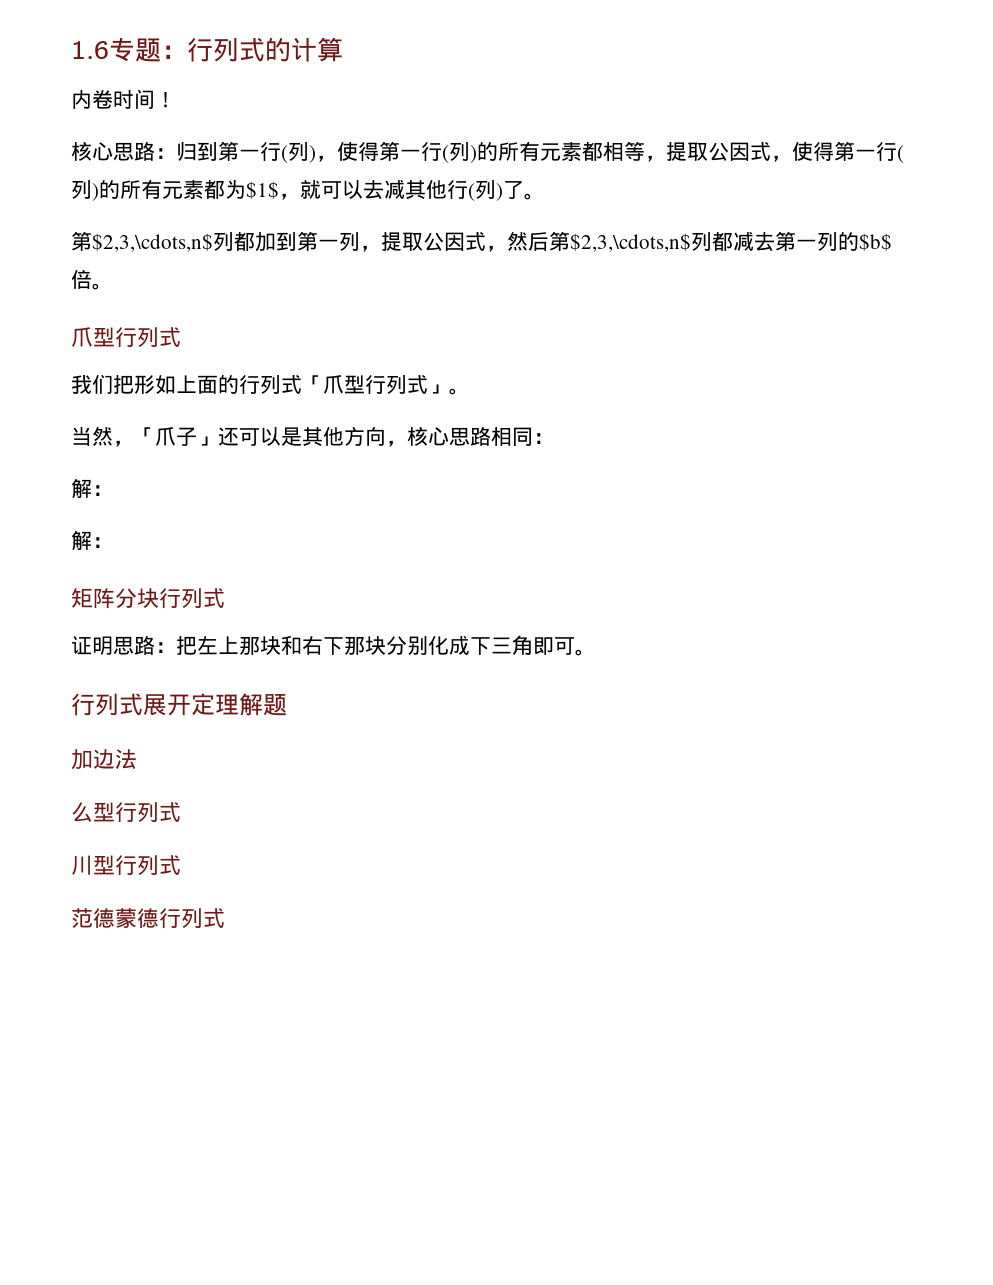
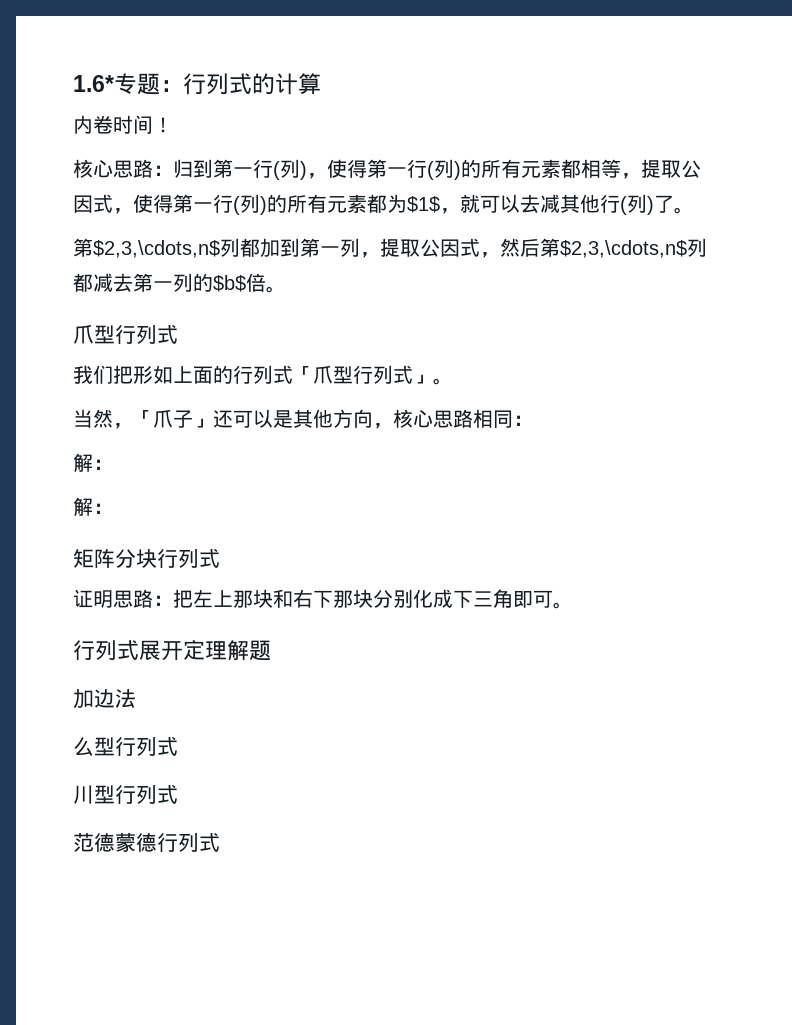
[71,41,109,59] 1.6 -> [73,75,114,92] 1.6*

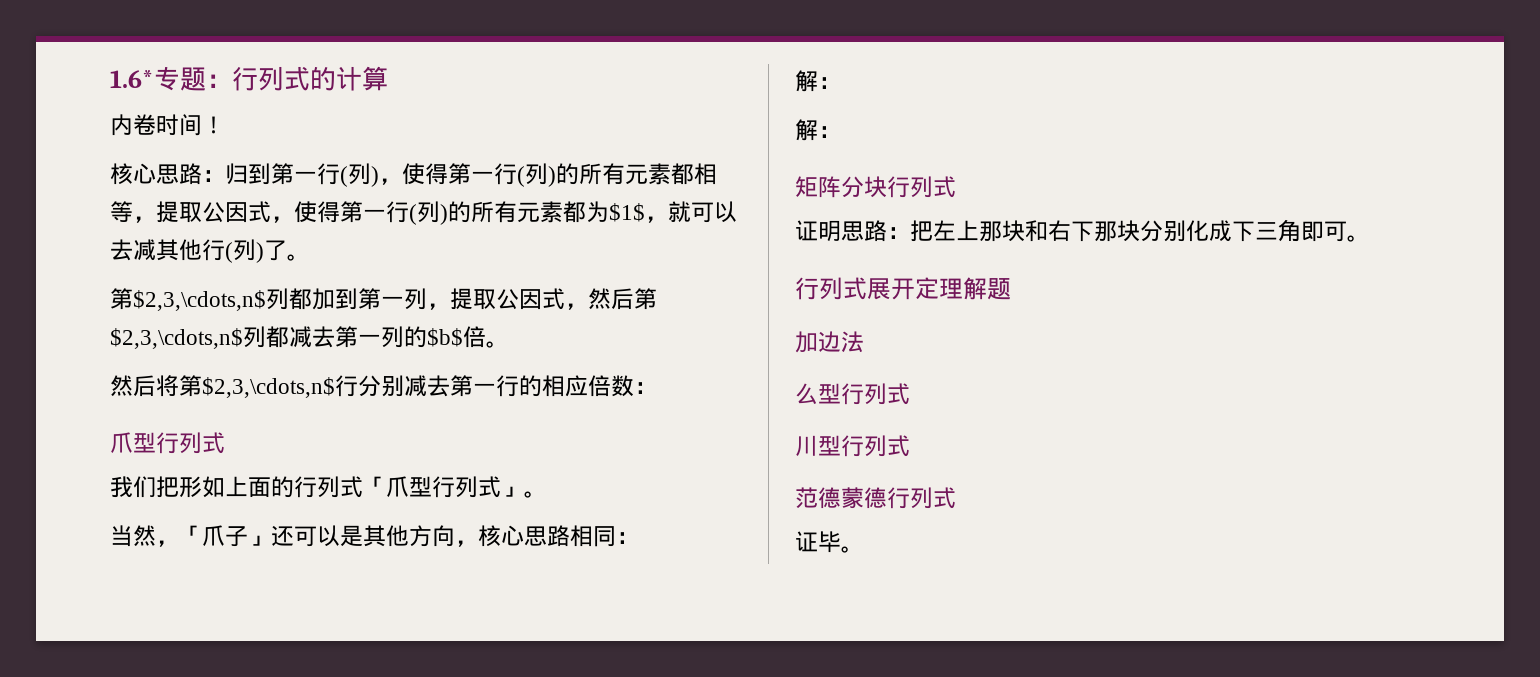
(286, 289) none -> [110,375,657,398] // 然后将第$2,3,\cdots,n$行分别减去第一行的相应倍数：
(220, 842) none -> [795,531,864,553] // 证毕。

